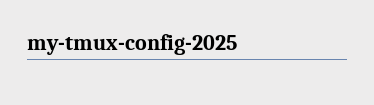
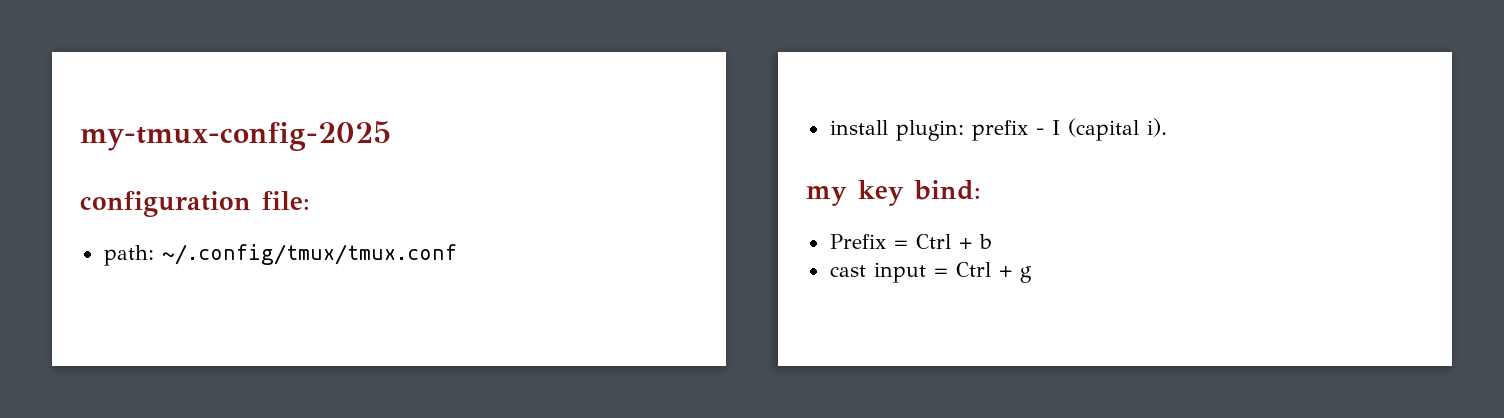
(237, 44) none -> [80,191,310,217] [103,244,457,266] [829,118,1167,141] [806,180,981,206] [829,234,992,249] [829,262,1032,283] // configuration file: // path: ~/.config/tmux/tmux.conf // install plugin: prefix - I (capital i). // my key bind: // Prefix = Ctrl + b // cast input = Ctrl + g

